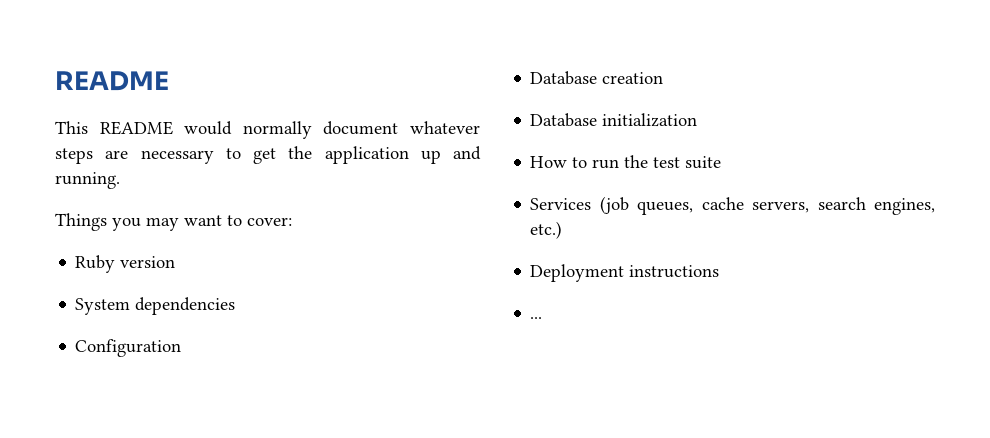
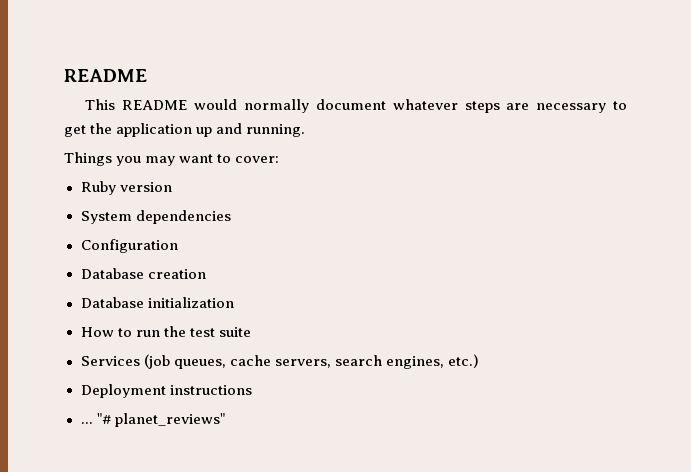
(543, 318) none -> [96,413,225,427] "# planet_reviews"

